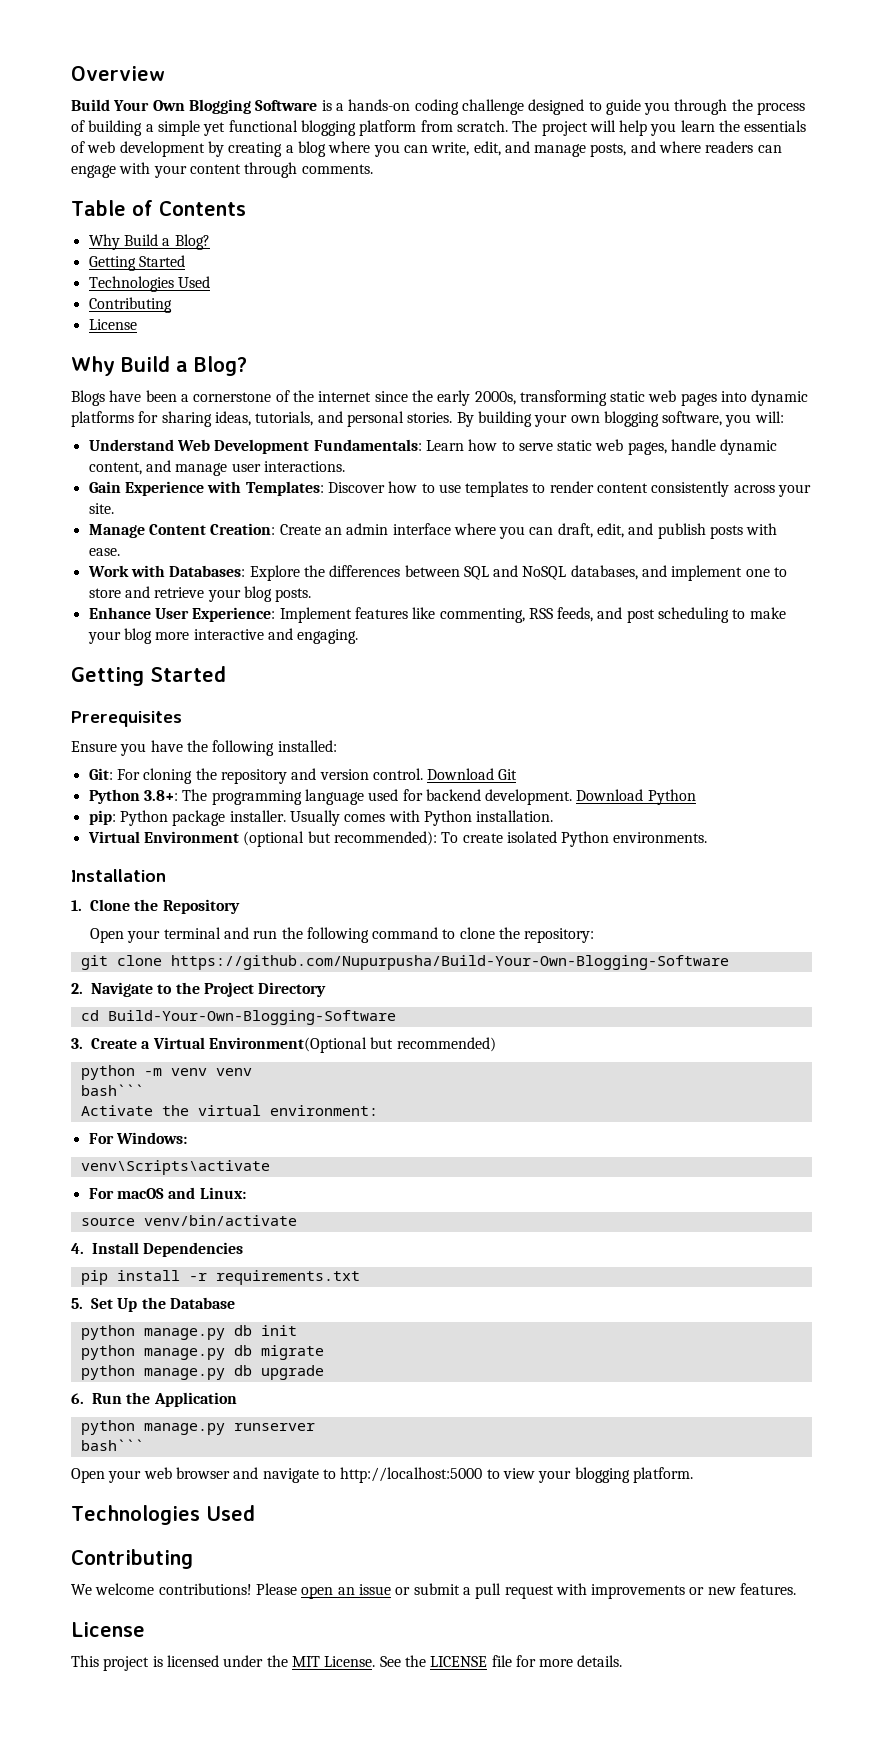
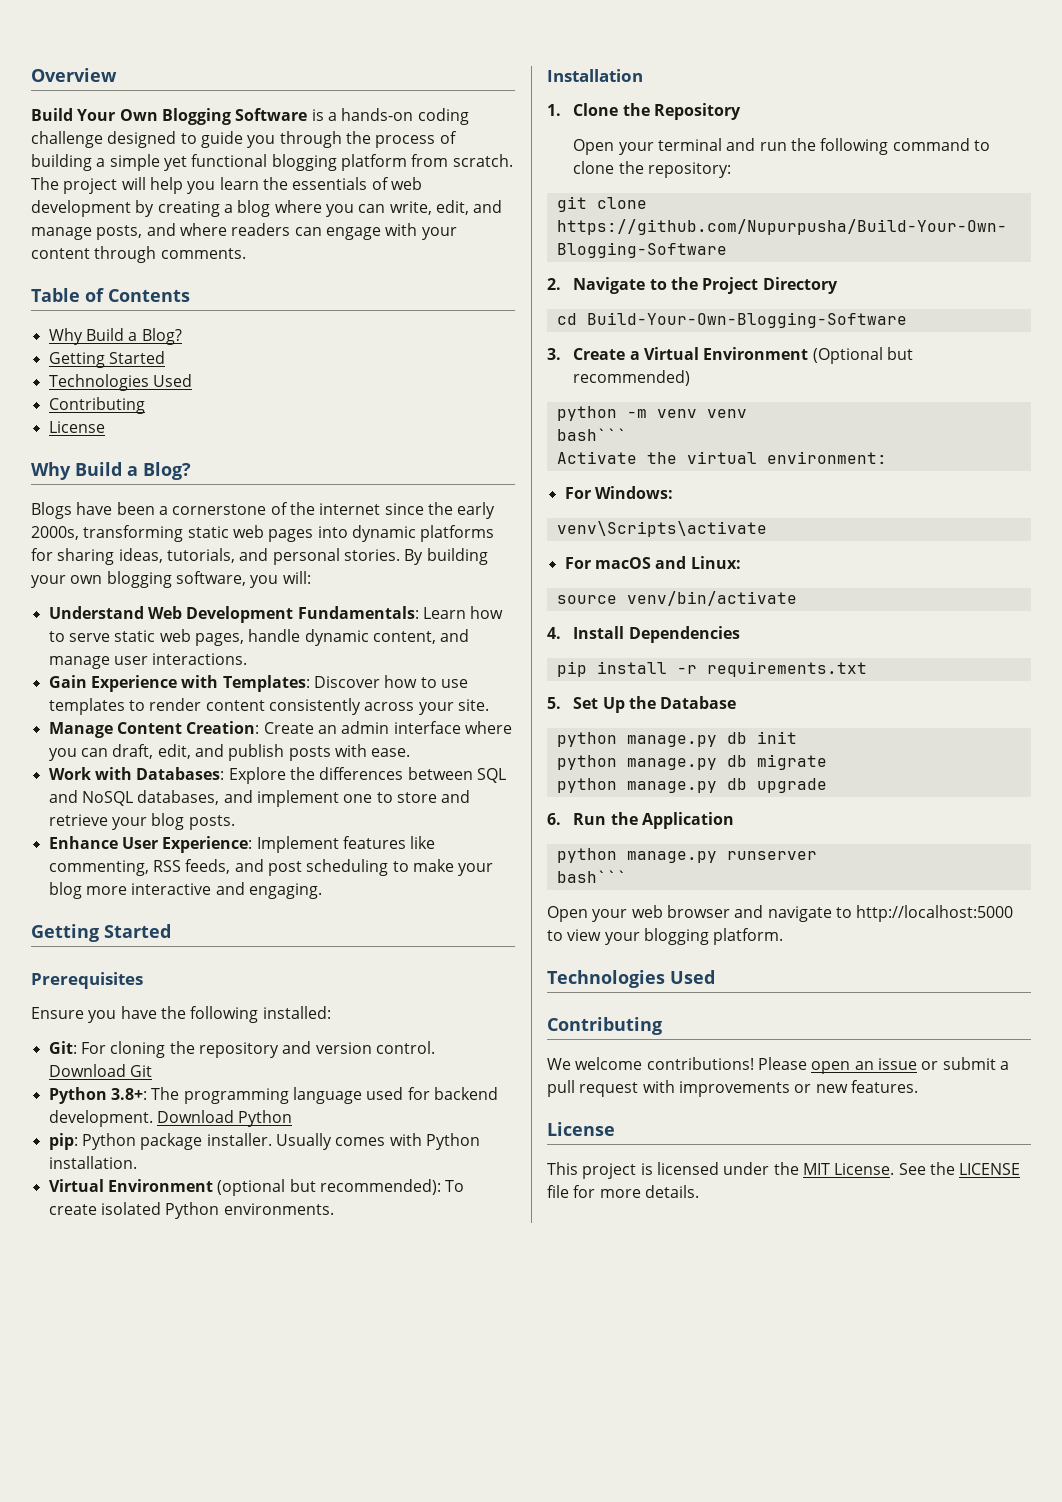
[208,1037,367,1053] Environment(Optional -> [703,347,883,364] Environment (Optional

